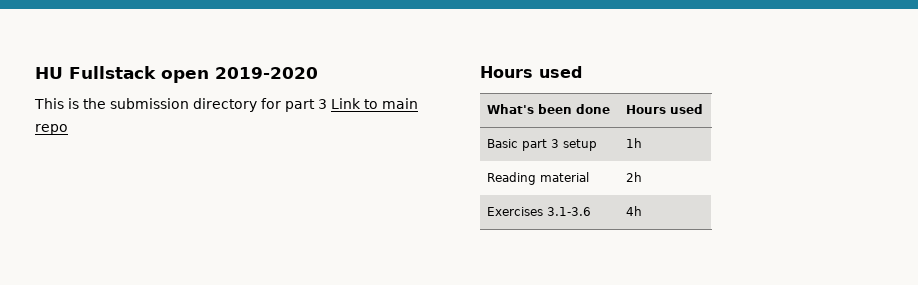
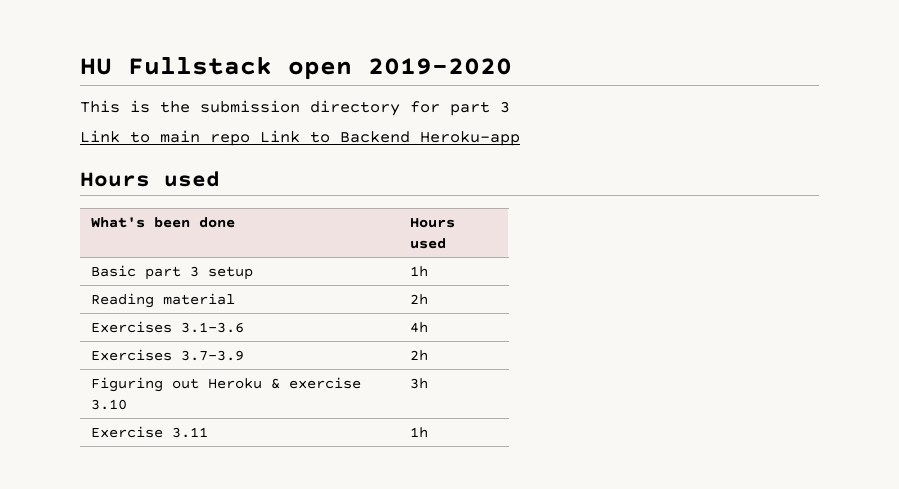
(327, 104) none -> (510, 107) //
(68, 129) none -> [260,130,520,146] Link to Backend Heroku-app
(643, 211) none -> [90,349,244,361] [409,350,428,361] [90,377,361,392] [90,399,127,410] [409,378,428,389] [90,426,208,438] [409,427,428,438] // Exercises 3.7-3.9 | 2h // Figuring out Heroku & exercise 3.10 | 3h // Exercise 3.11 | 1h

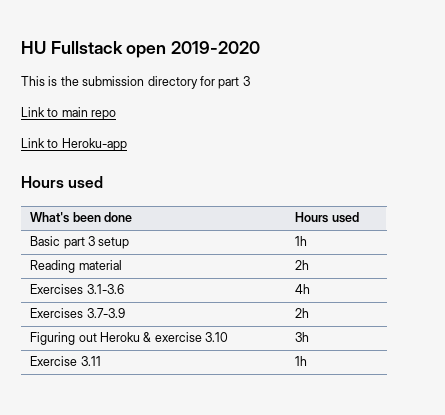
[260,130,410,143] Link to Backend -> [21,138,59,148] // Link to

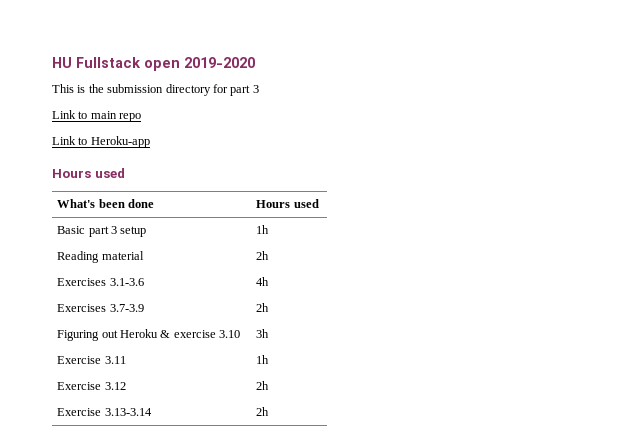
(308, 361) none -> [57,382,126,390] [256,381,270,390] [57,408,152,416] [256,407,270,416] // Exercise 3.12 | 2h // Exercise 3.13-3.14 | 2h

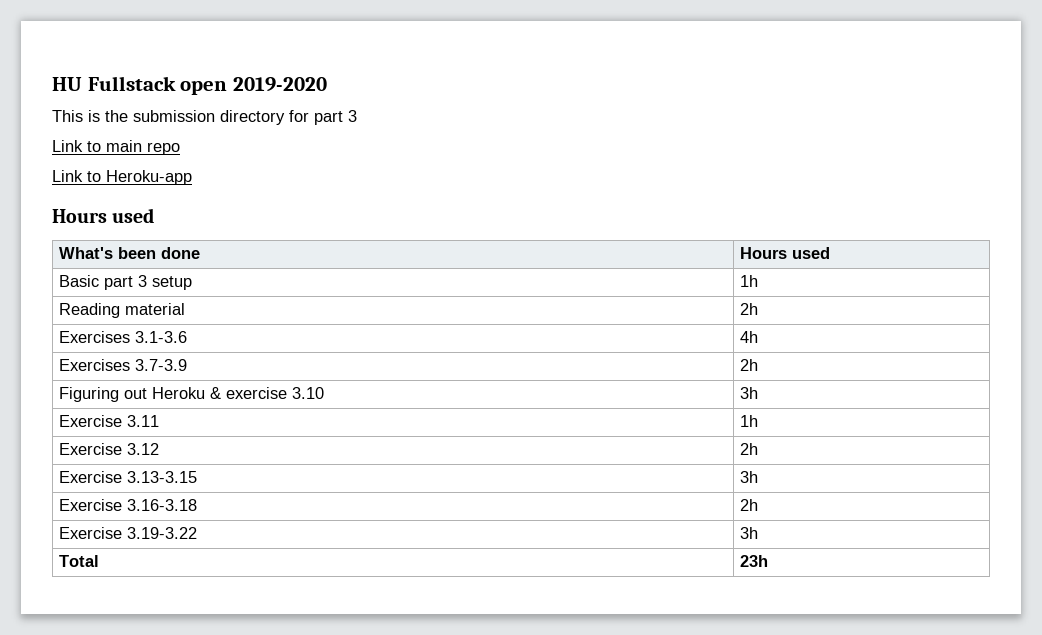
[104,408,152,416] [256,407,270,416] 3.13-3.14 | 2h -> [127,471,198,483] [740,471,759,483] [59,499,198,511] [740,499,759,511] [59,527,198,539] [740,527,759,539] [59,555,100,567] [740,555,769,567] 3.13-3.15 | 3h // Exercise 3.16-3.18 | 2h // Exercise 3.19-3.22 | 3h // Total | 23h

